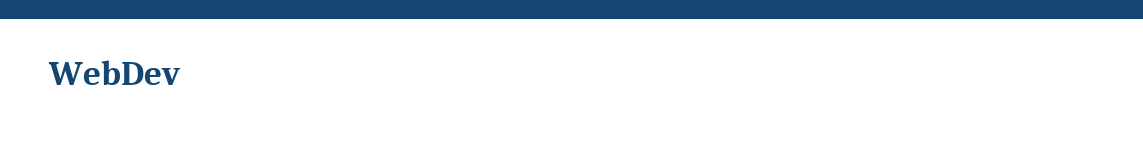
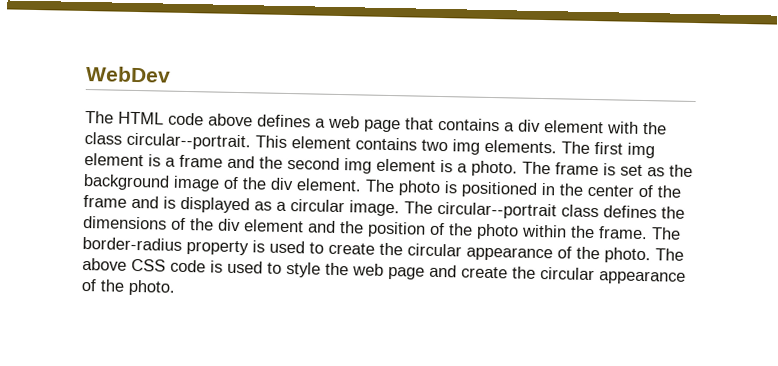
(181, 72) none -> [85,110,667,135] [84,131,655,159] [84,152,693,177] [83,173,682,198] [83,194,685,220] [83,215,681,240] [82,236,684,264] [82,257,686,285] [81,278,176,296] // The HTML code above defines a web page that contains a div element with the class circular--portrait. This element contains two img elements. The first img element is a frame and the second img element is a photo. The frame is set as the background image of the div element. The photo is positioned in the center of the frame and is displayed as a circular image. The circular--portrait class defines the dimensions of the div element and the position of the photo within the frame. The border-radius property is used to create the circular appearance of the photo. The above CSS code is used to style the web page and create the circular appearance of the photo.

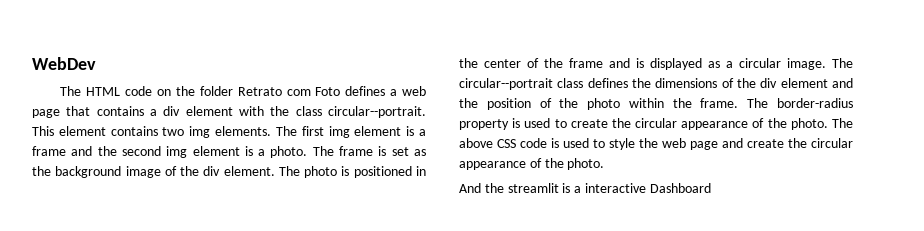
[208,113,253,127] above -> [157,86,341,96] on the folder Retrato com Foto
(176, 287) none -> [459,183,711,193] // And the streamlit is a interactive Dashboard

